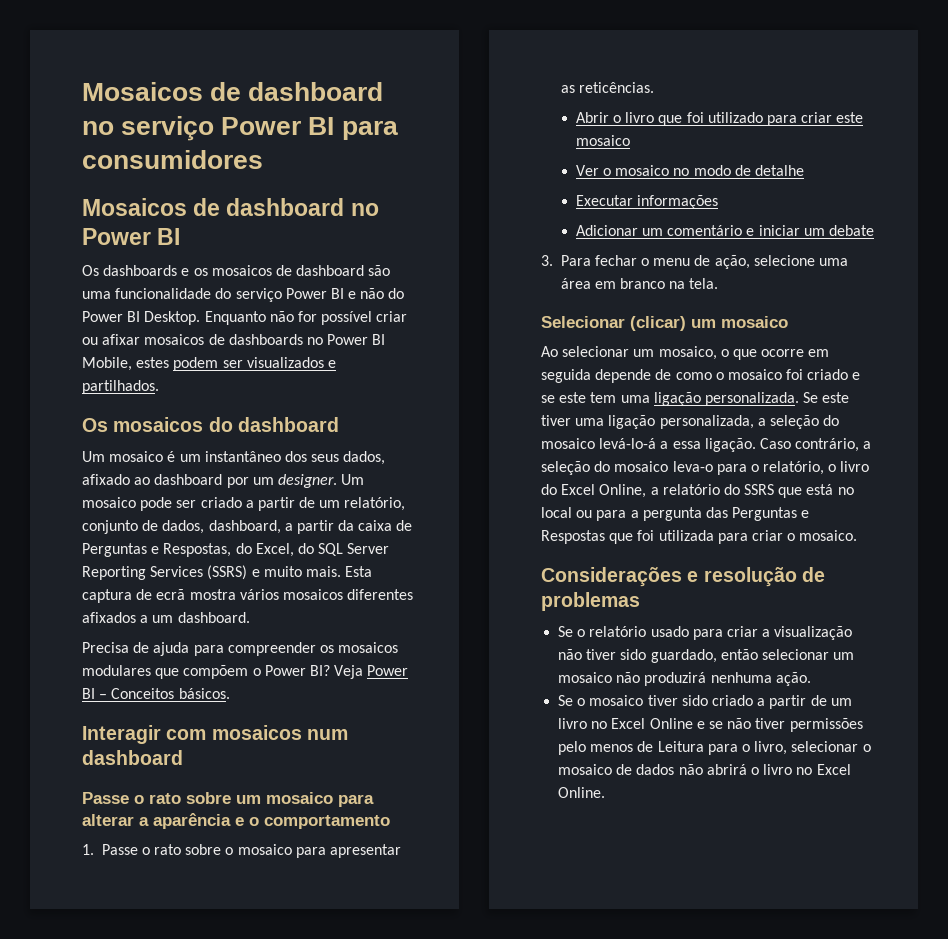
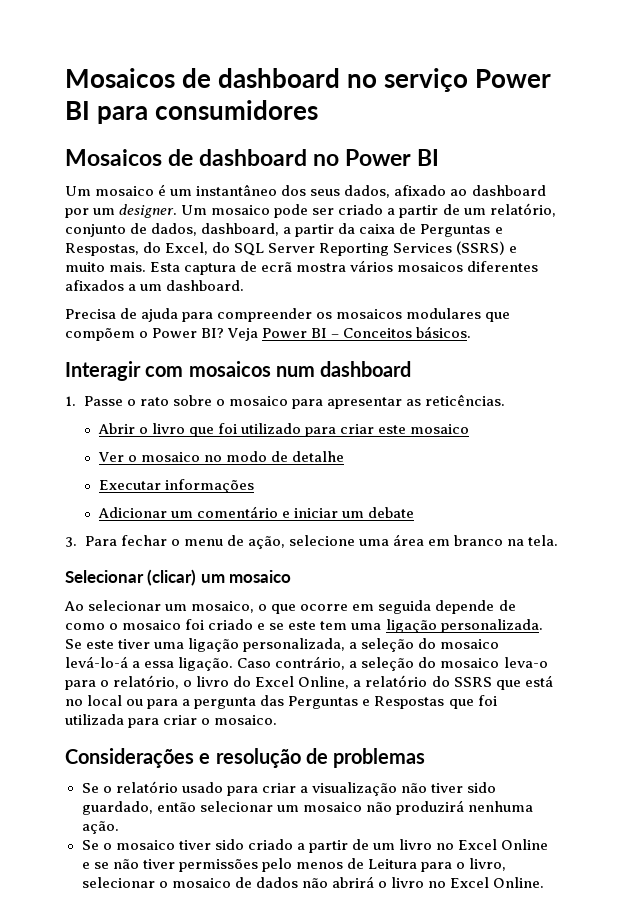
[82,265,391,276] [82,288,405,302] [82,311,408,325] [82,334,386,345] [82,357,336,371] [82,380,159,394] [82,417,339,432] // Os dashboards e os mosaicos de dashboard são uma funcionalidade do serviço Power BI e não do Power BI Desktop. Enquanto não for possível criar ou afixar mosaicos de dashboards no Power BI Mobile, estes podem ser visualizados e partilhados. // Os mosaicos do dashboard -> (440, 157) none
[82,792,374,807] [82,813,390,829] // Passe o rato sobre um mosaico para alterar a aparência e o comportamento -> (412, 369) none

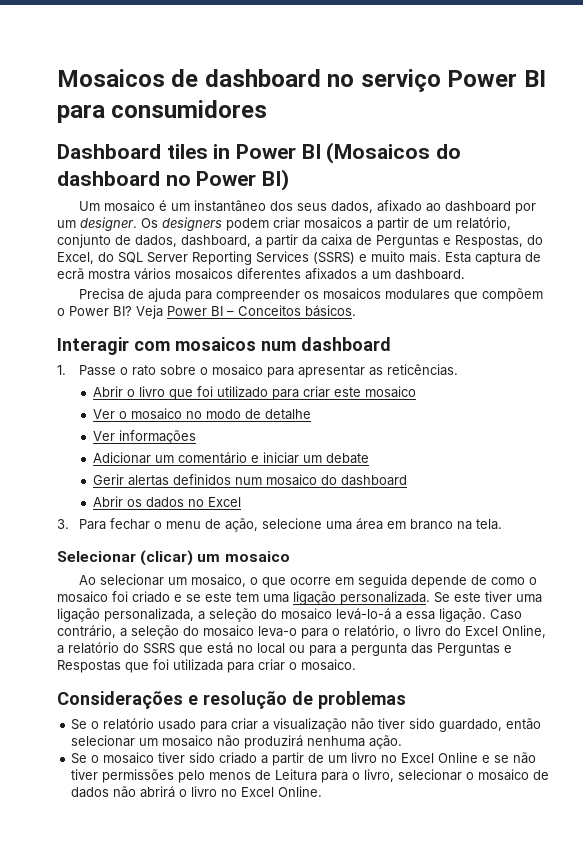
[65,149,194,166] Mosaicos de -> [57,142,462,164] Dashboard tiles in Power BI (Mosaicos do
[417,149,440,166] BI -> [262,169,290,191] BI)
[181,204,384,218] Um mosaico pode ser criado -> [141,217,362,231] Os designers podem criar mosaicos
[98,480,161,490] Executar -> [92,431,115,441] Ver
(415, 512) none -> [92,474,407,486] [92,496,241,508] // Gerir alertas definidos num mosaico do dashboard // Abrir os dados no Excel

